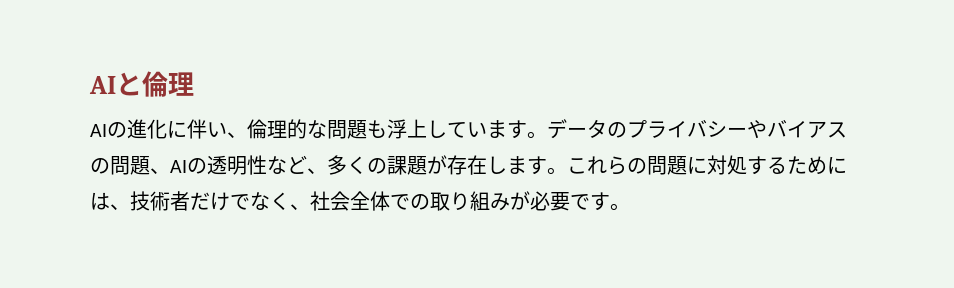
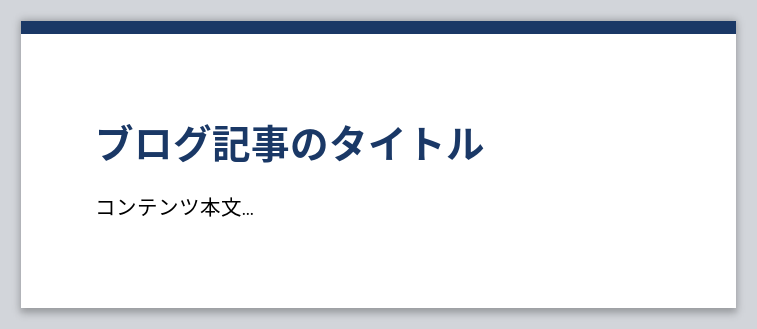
[89,71,194,97] [90,119,847,139] [90,155,847,175] [90,191,630,211] AIと倫理 // AIの進化に伴い、倫理的な問題も浮上しています。データのプライバシーやバイアスの問題、AIの透明性など、多くの課題が存在します。これらの問題に対処するためには、技術者だけでなく、社会全体での取り組みが必要です。 -> [95,123,485,163] [95,197,254,217] ブログ記事のタイトル // コンテンツ本文...

